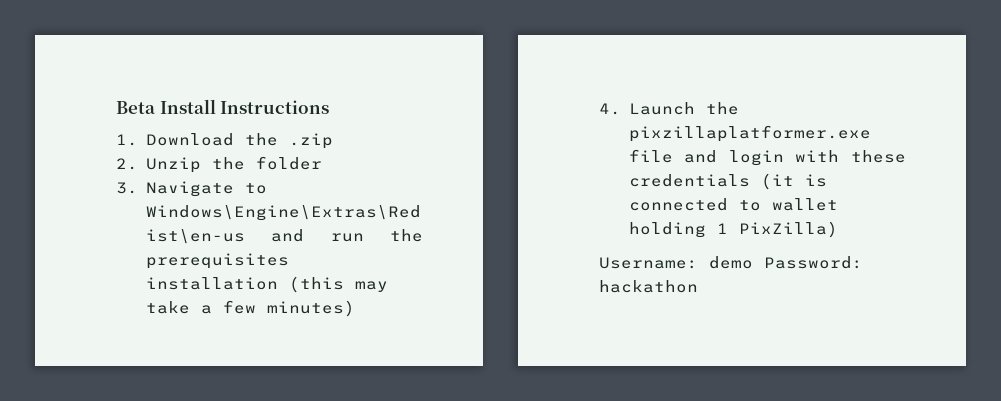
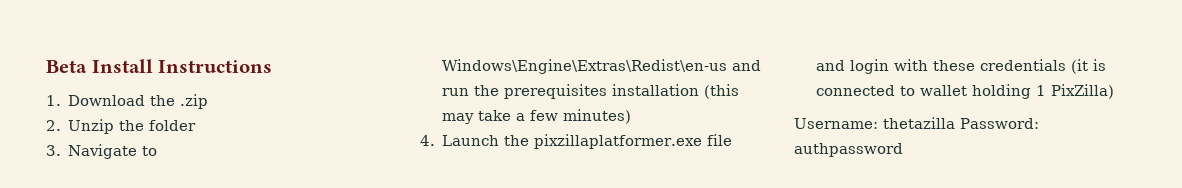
[709,256,863,269] [599,280,698,293] demo Password: hackathon -> [883,117,1039,129] [794,143,903,157] thetazilla Password: authpassword

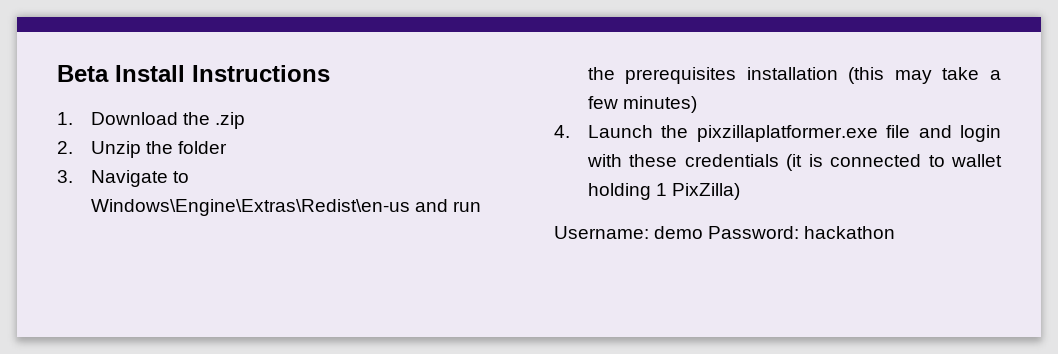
[883,117,1039,129] [794,143,903,157] thetazilla Password: authpassword -> [654,226,896,239] demo Password: hackathon

